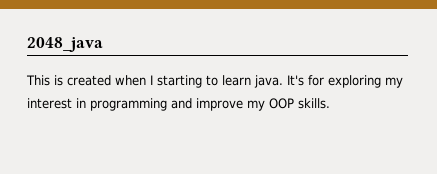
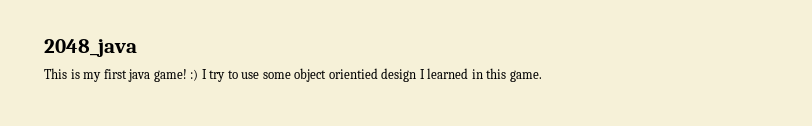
[67,75,403,88] [27,98,330,111] created when I starting to learn java. It's for exploring my interest in programming and improve my OOP skills. -> [83,68,542,82] my first java game! :) I try to use some object orientied design I learned in this game.

